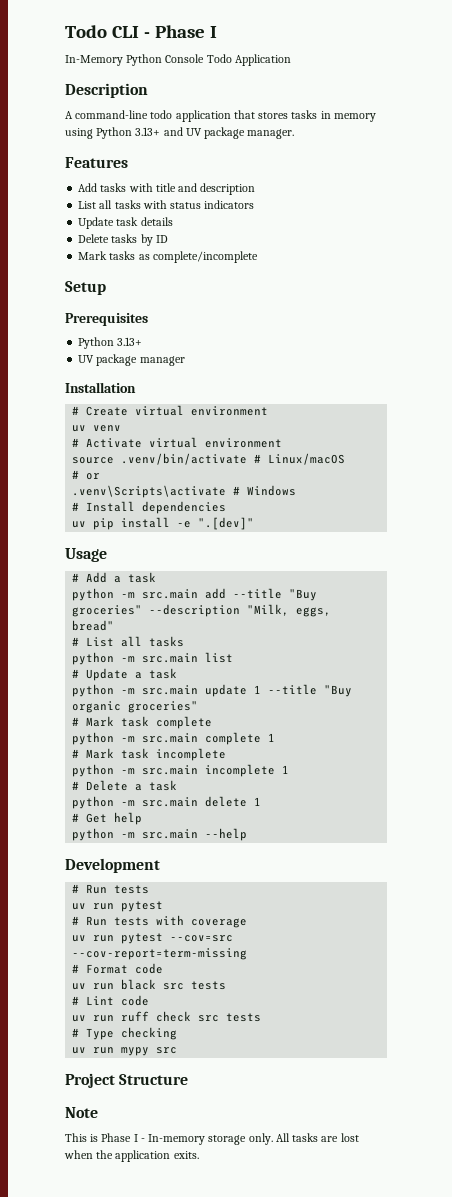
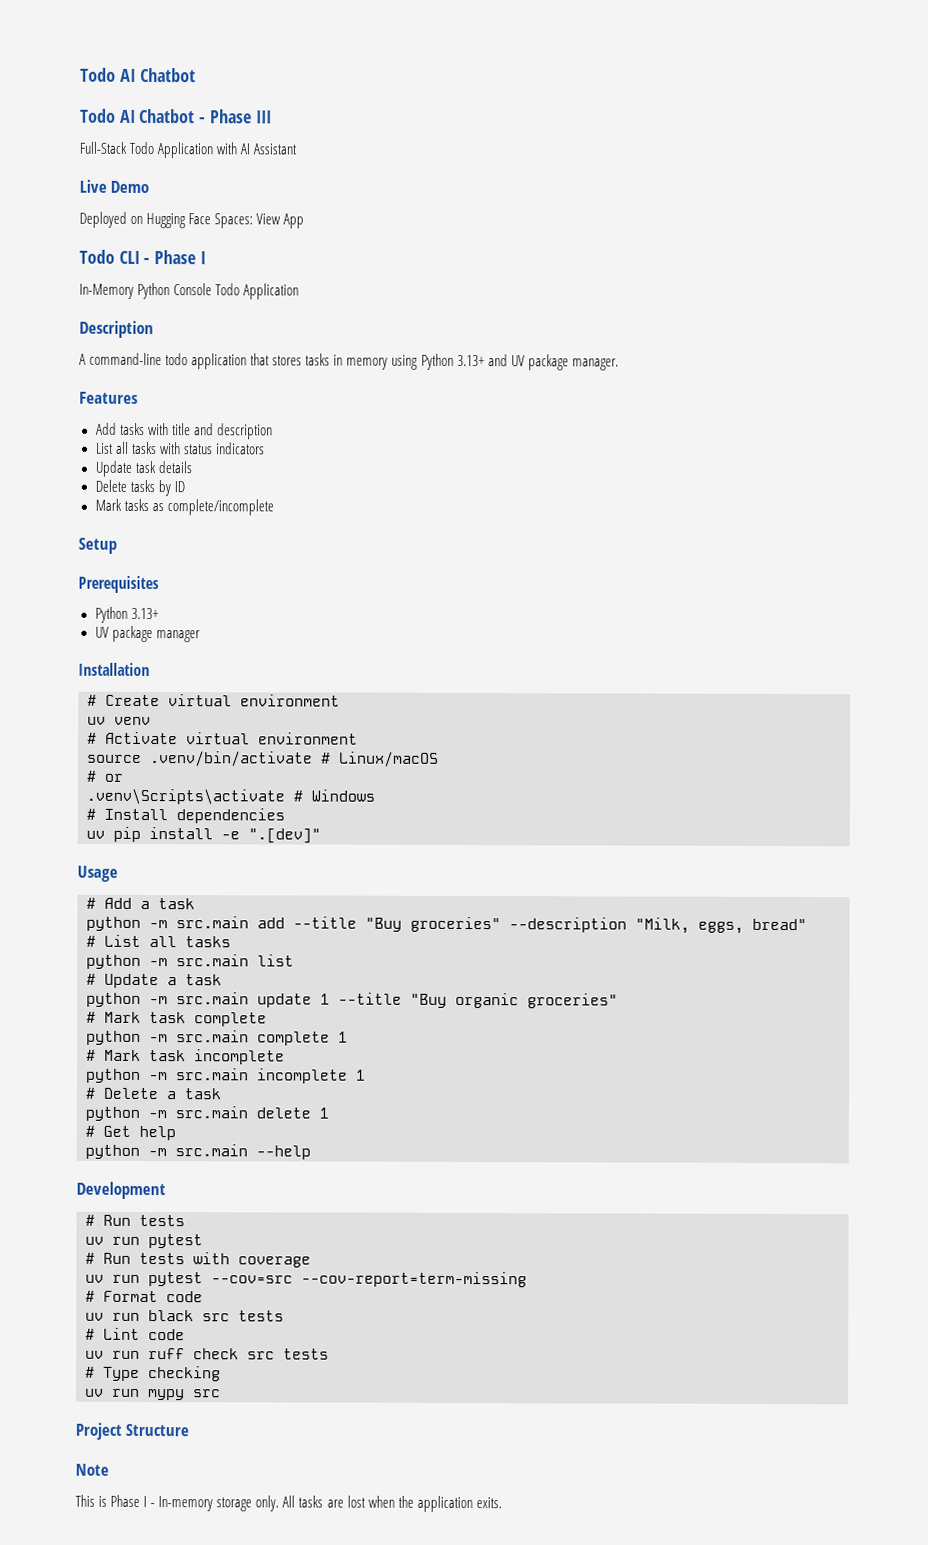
[65,25,107,38] Todo -> [80,67,196,83] [80,108,272,124] [79,141,298,159] [79,179,150,194] [79,211,305,229] [79,249,115,264] Todo AI Chatbot // Todo AI Chatbot - Phase III // Full-Stack Todo Application with AI Assistant // Live Demo // Deployed on Hugging Face Spaces: View App // Todo

